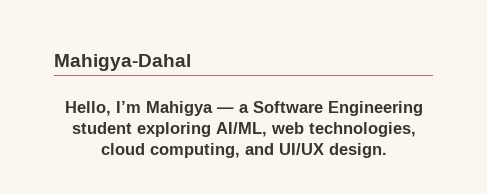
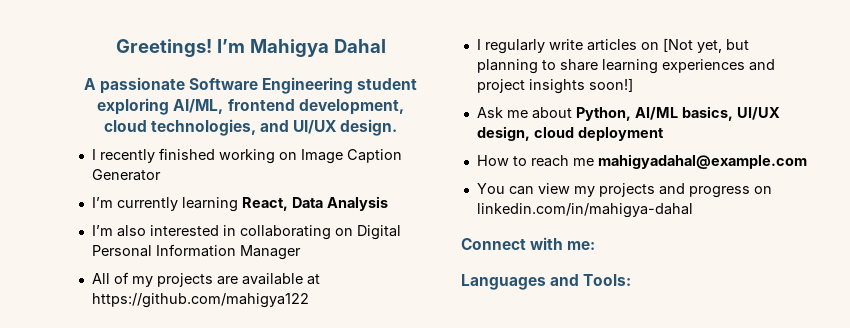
[54,54,191,71] [64,101,249,116] Mahigya-Dahal // Hello, I’m Mahigya — a -> [115,39,386,57] [83,77,185,94] Greetings! I’m Mahigya Dahal // A passionate
[270,122,416,137] [100,143,240,158] web technologies, cloud computing, -> [227,99,404,115] [103,119,256,136] frontend development, cloud technologies,
(387, 150) none -> [91,148,402,164] [91,169,161,181] [91,196,388,212] [91,225,401,240] [91,244,301,260] [91,272,320,287] [91,293,309,308] [476,38,749,54] [476,59,775,74] [476,78,633,94] [476,106,780,121] [476,126,664,141] [476,154,807,169] [476,183,772,198] [476,203,693,218] [461,237,596,250] [461,274,632,290] // I recently finished working on Image Caption Generator // I’m currently learning React, Data Analysis // I’m also interested in collaborating on Digital Personal Information Manager // All of my projects are available at https://github.com/mahigya122 // I regularly write articles on [Not yet, but planning to share learning experiences and project insights soon!] // Ask me about Python, AI/ML basics, UI/UX design, cloud deployment // How to reach me mahigyadahal@example.com // You can view my projects and progress on linkedin.com/in/mahigya-dahal // Connect with me: // Languages and Tools:

